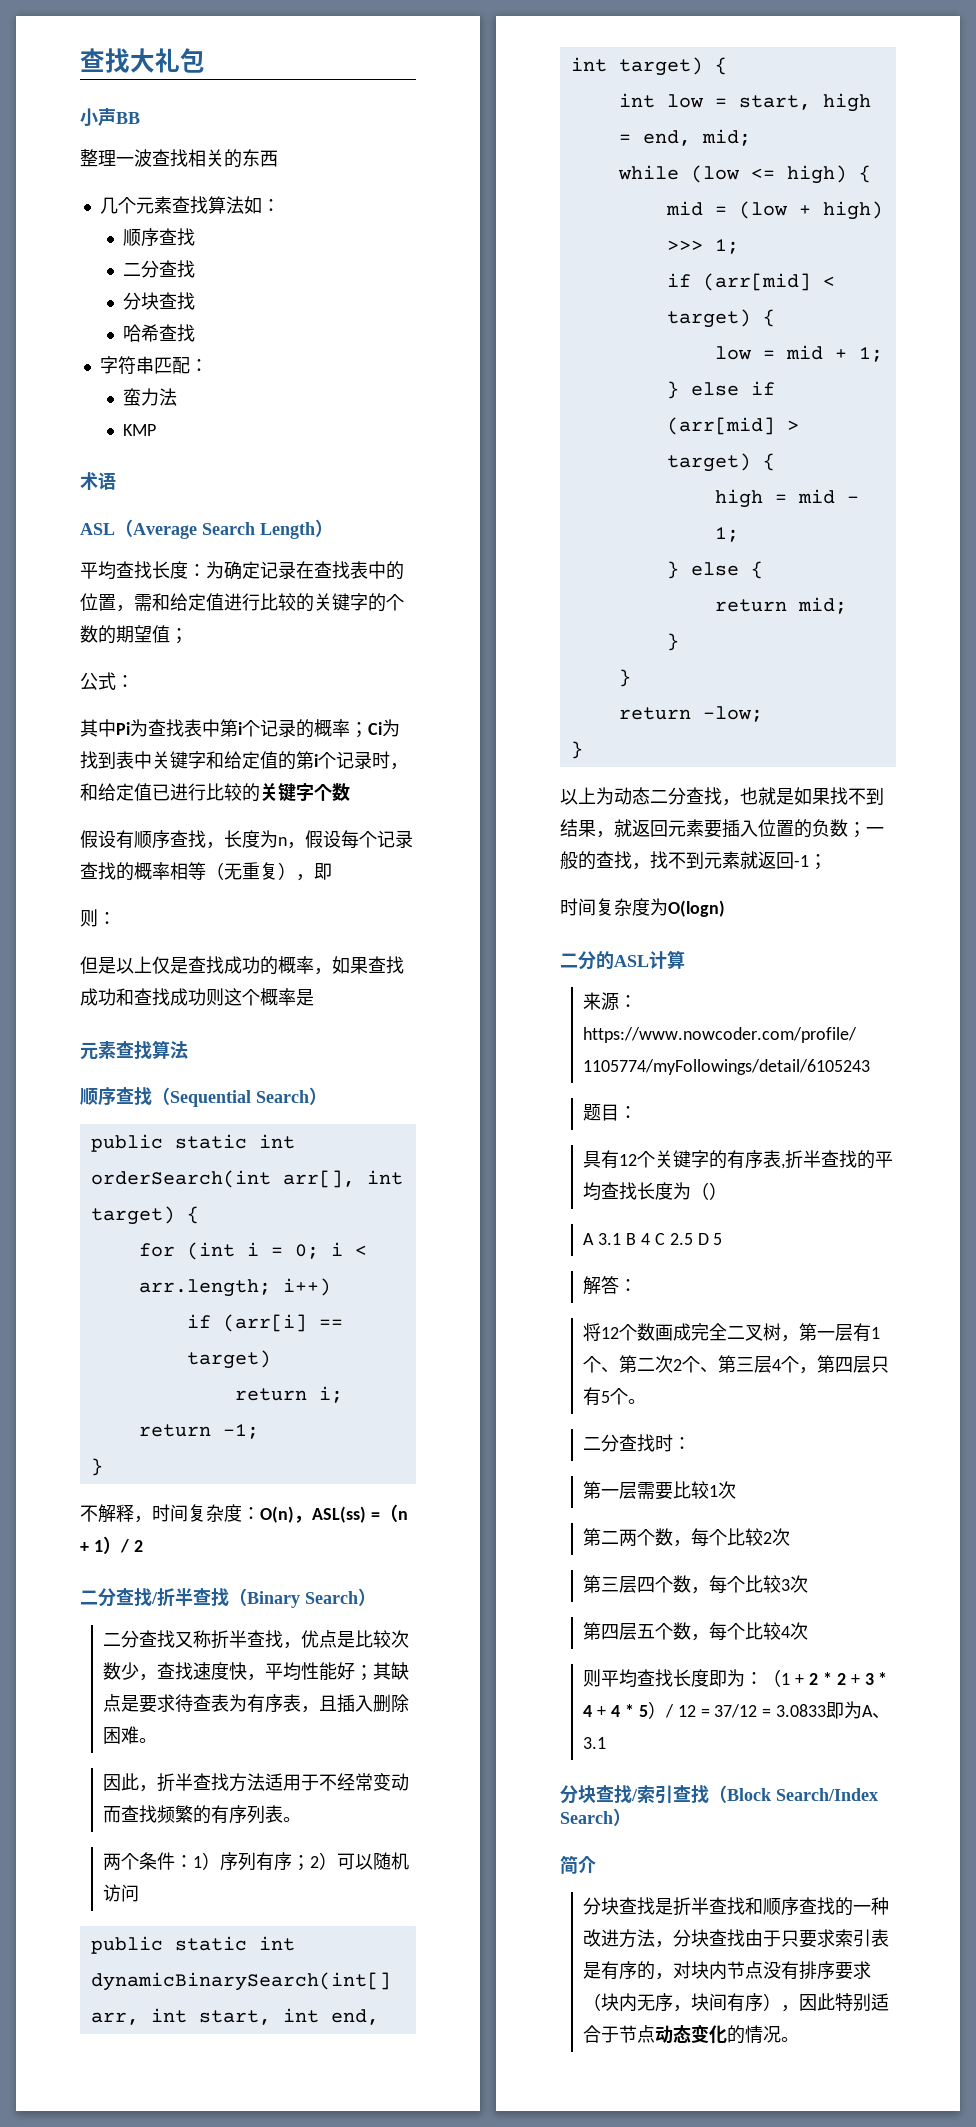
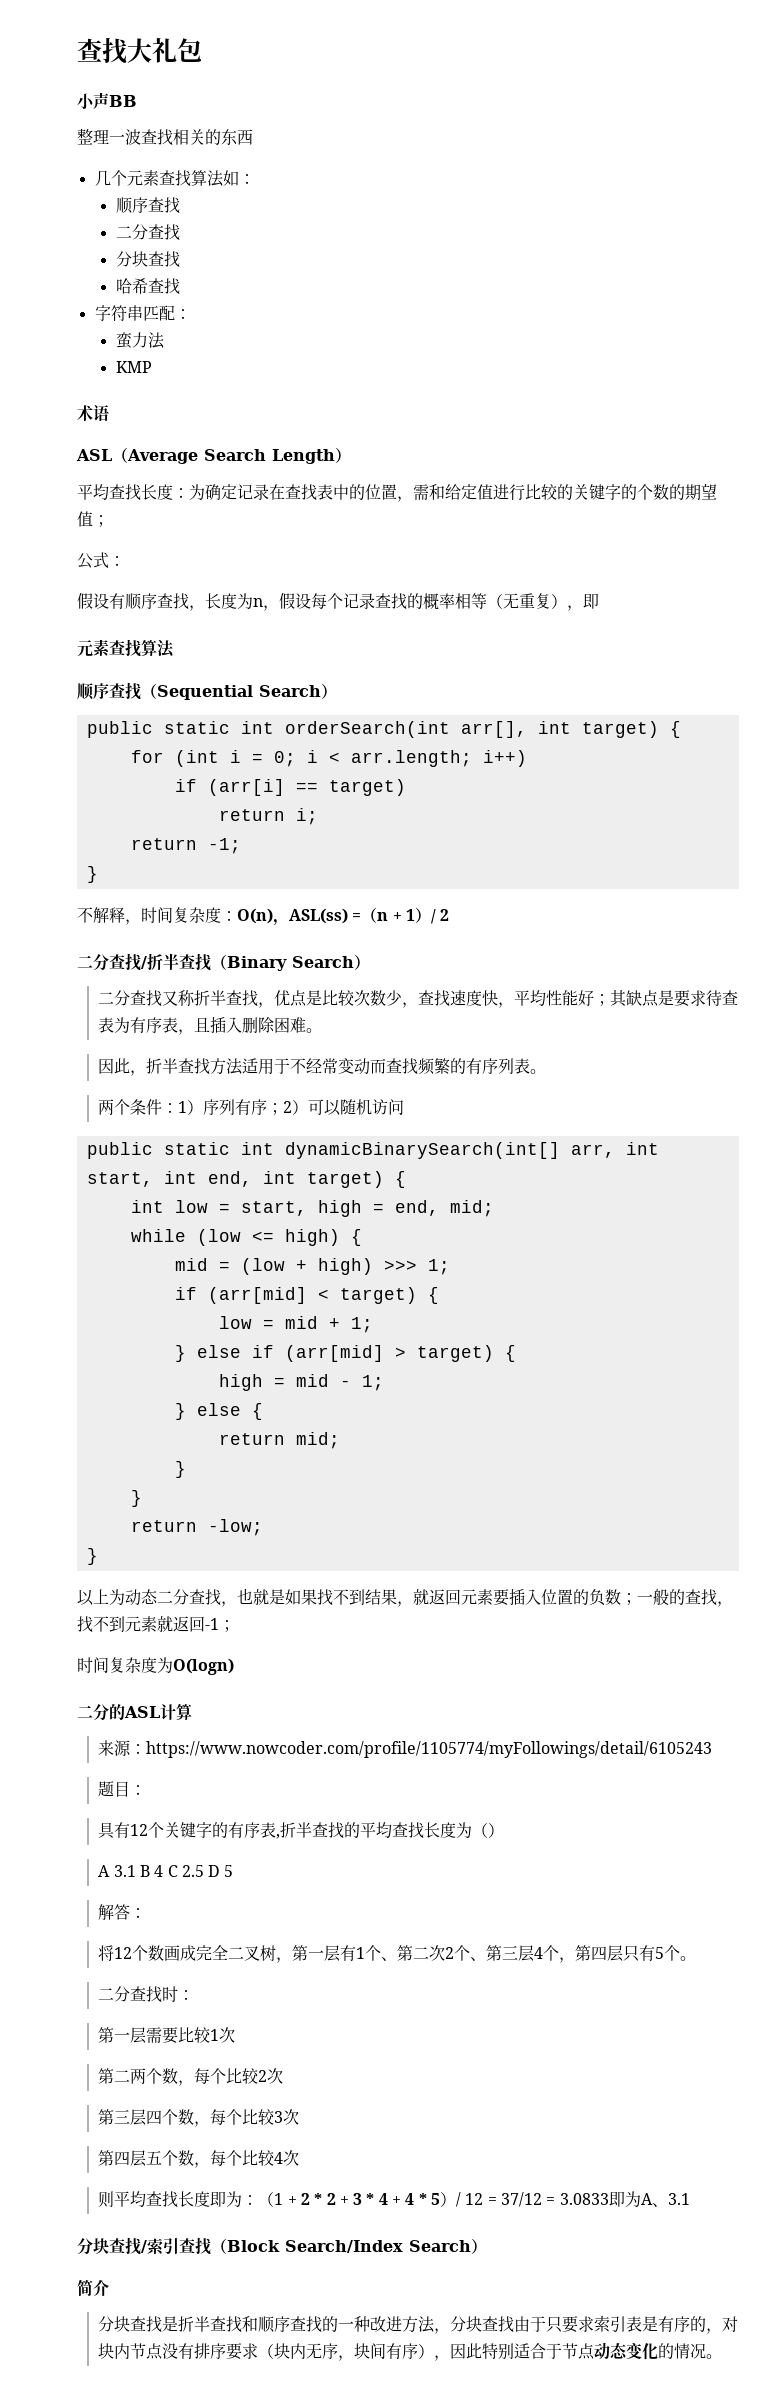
[80,719,400,738] [80,751,408,770] [80,783,350,802] // 其中Pi为查找表中第i个记录的概率；Ci为找到表中关键字和给定值的第i个记录时，和给定值已进行比较的关键字个数 -> (125, 561) none
[80,909,116,927] [80,956,404,975] [80,988,314,1006] // 则： // 但是以上仅是查找成功的概率，如果查找成功和查找成功则这个概率是 -> (599, 601) none

